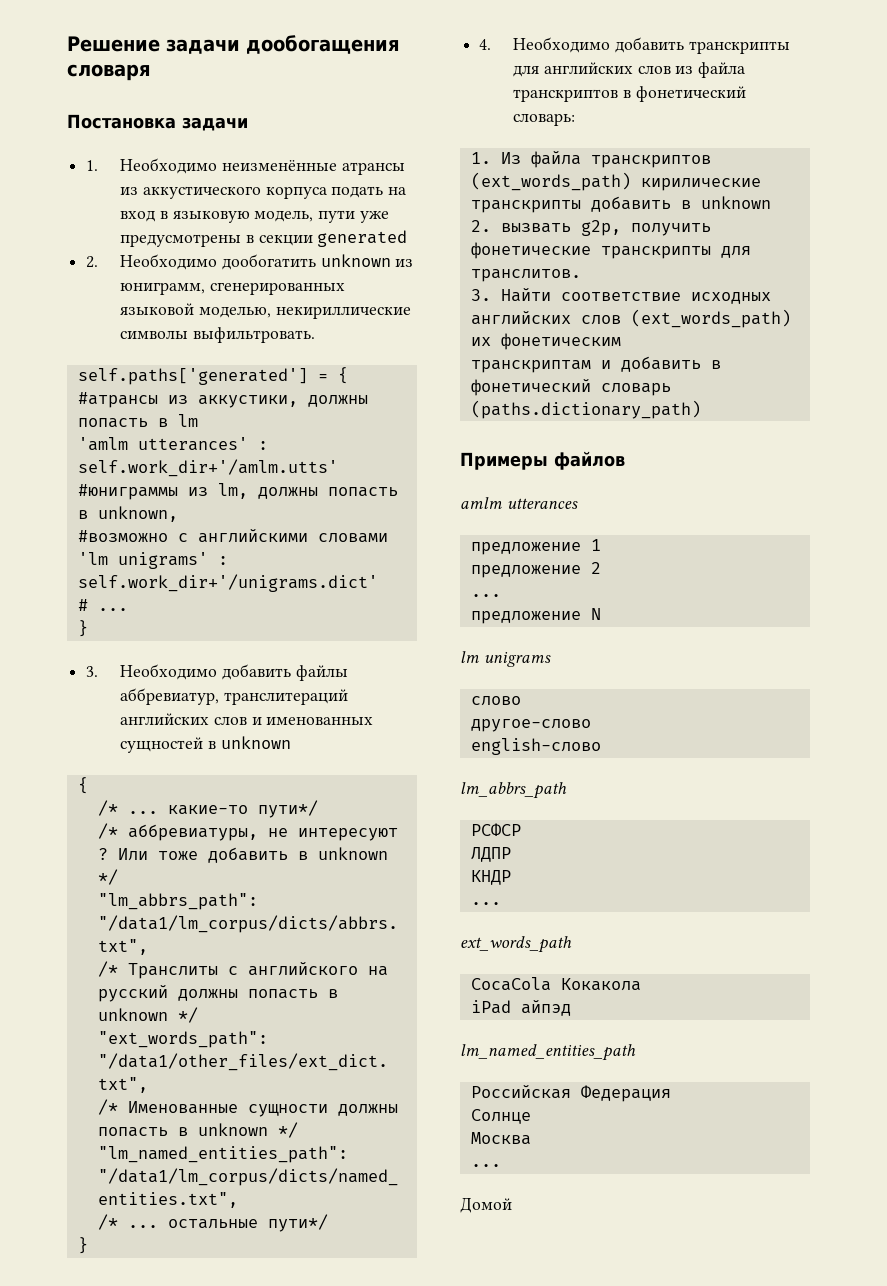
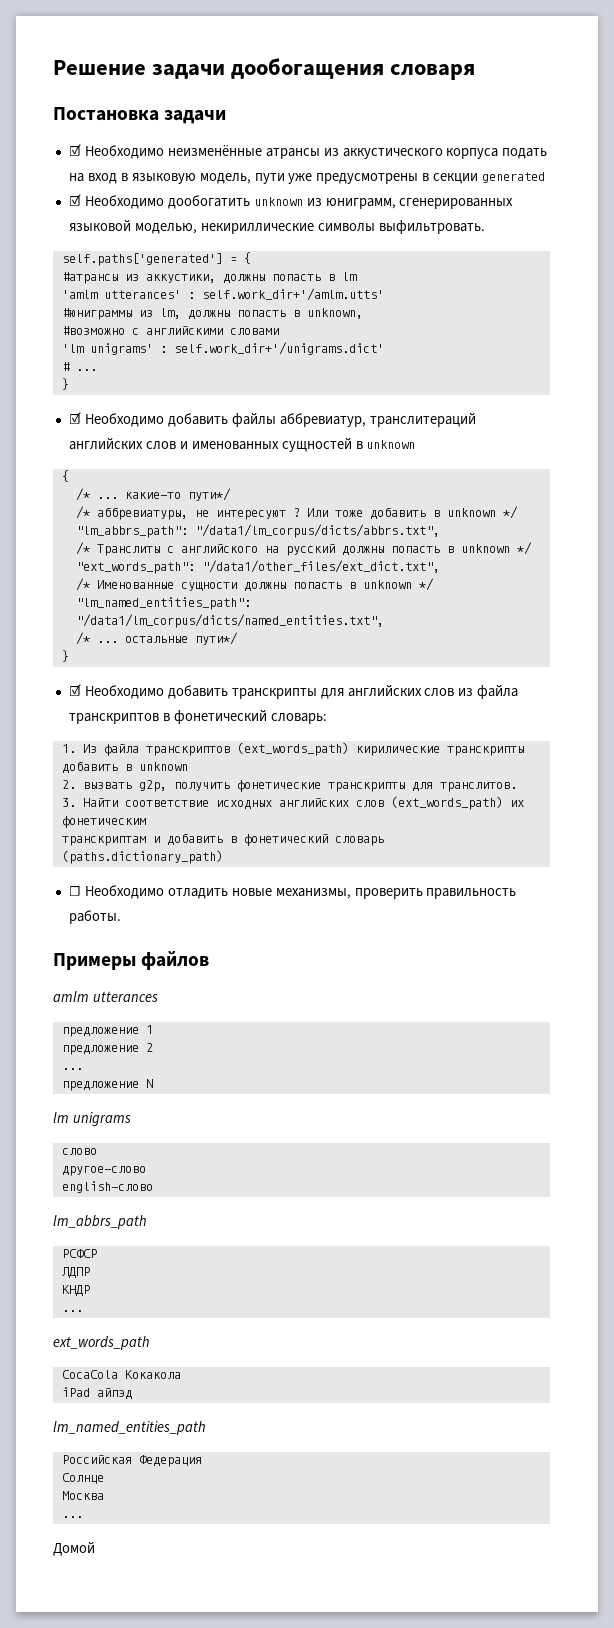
[86,160,99,171] 1. -> [68,144,81,156] ☑
[86,256,99,268] 2. -> [68,194,81,206] ☑
[86,666,99,677] 3. -> [68,412,81,424] ☑
[479,39,492,50] 4. -> [68,684,81,696] ☑
(701, 409) none -> [68,885,517,899] [68,910,121,924] // ☐ Необходимо отладить новые механизмы, проверить правильность работы.

